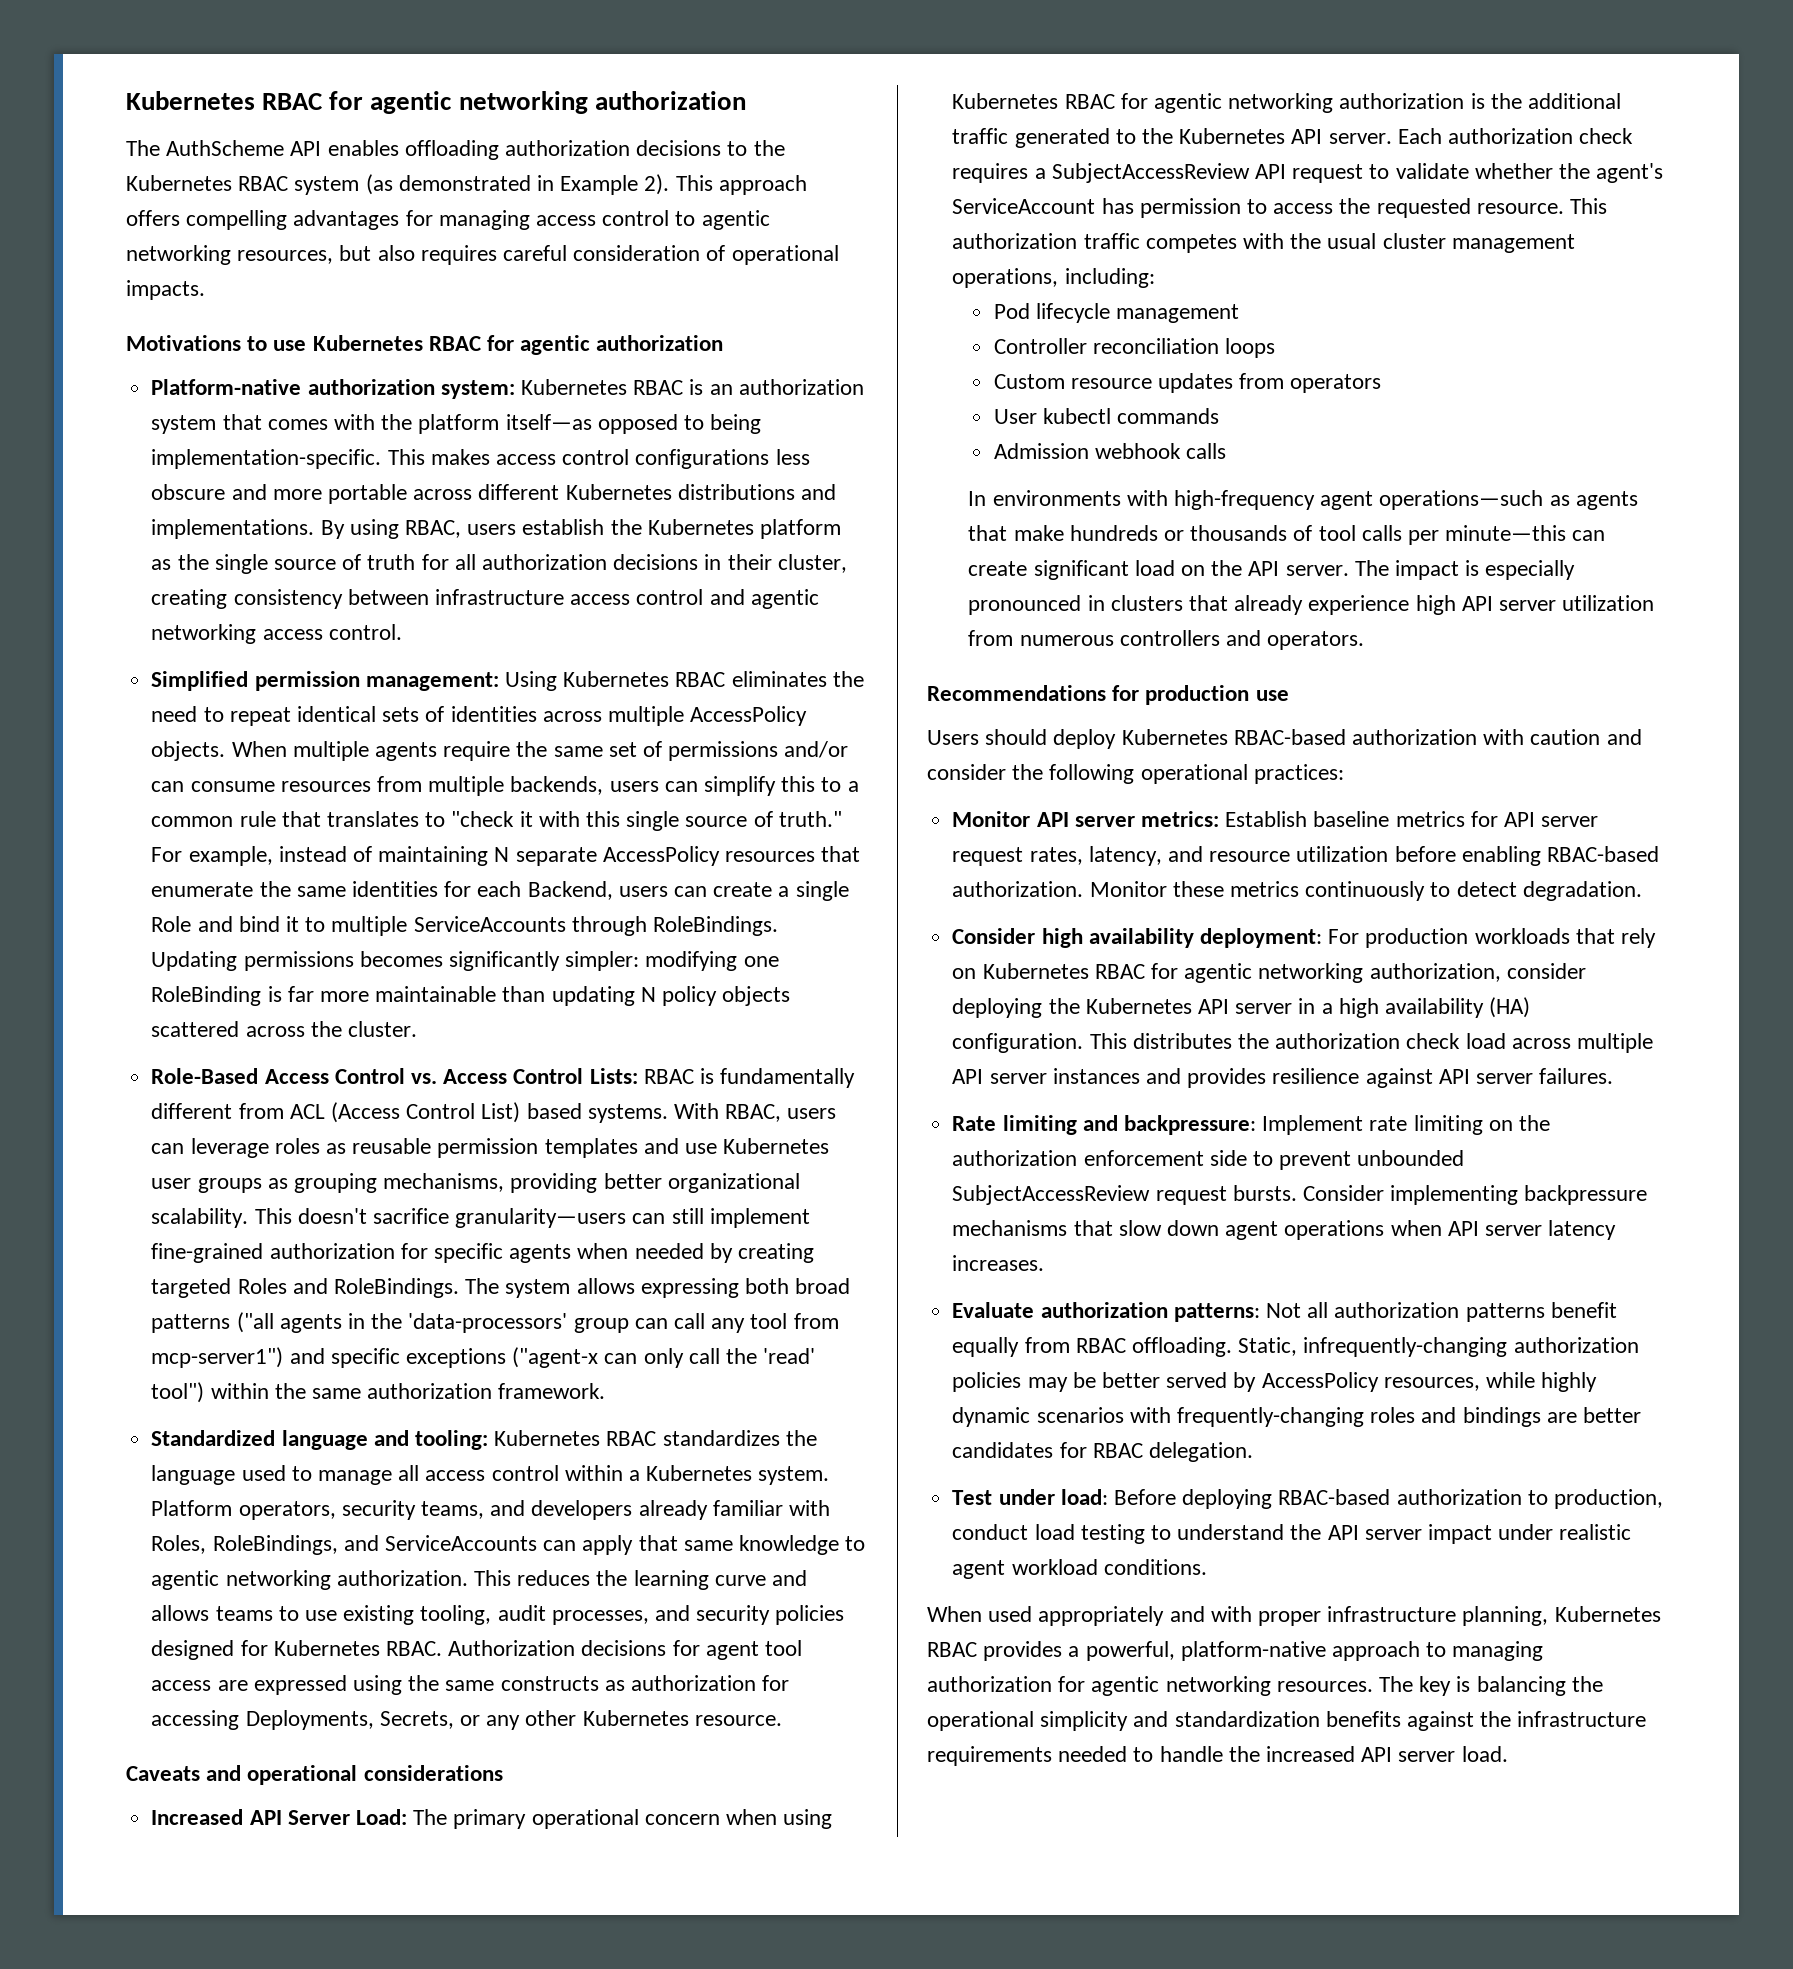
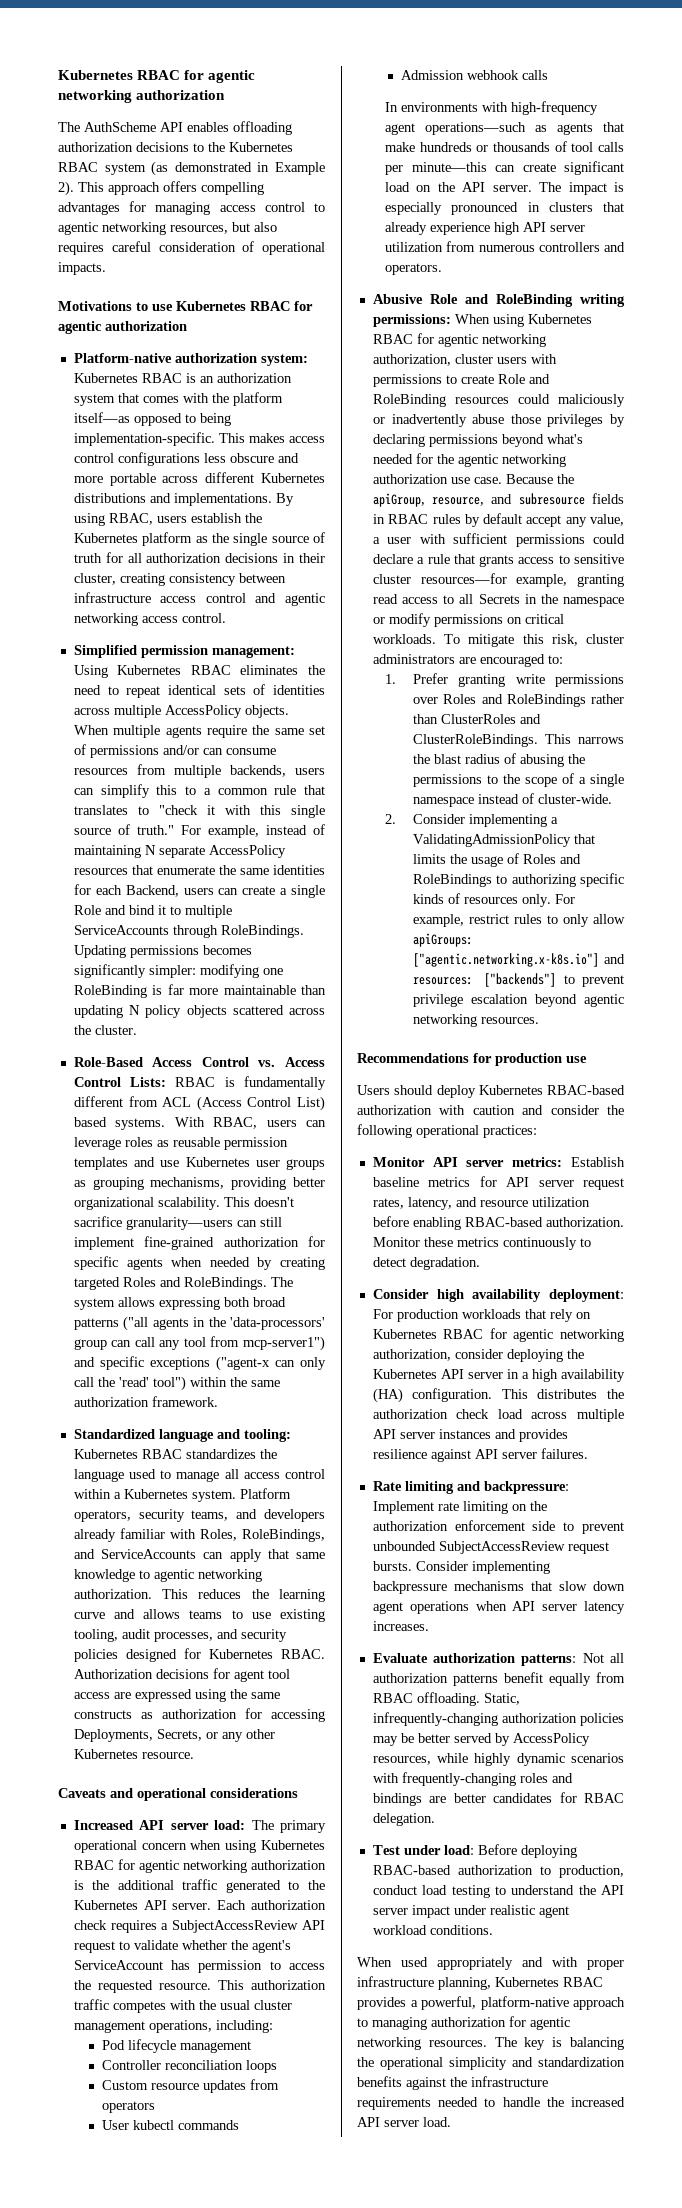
[287,1809,407,1825] Server Load: -> [170,1820,246,1830] server load:
(1365, 640) none -> [372,294,625,307] [372,314,592,327] [372,333,546,347] [372,354,557,366] [372,374,550,387] [372,394,625,407] [372,414,625,427] [372,434,583,447] [372,453,566,467] [372,474,574,484] [372,493,624,507] [372,513,624,527] [372,533,625,547] [372,554,624,567] [372,573,624,587] [372,594,624,607] [372,613,564,627] [372,634,624,647] [372,654,563,667] [385,673,624,687] [413,694,624,707] [413,714,542,724] [413,734,624,747] [413,753,586,767] [413,773,624,787] [413,793,613,807] [385,814,559,827] [413,834,596,847] [413,853,582,867] [413,873,624,887] [413,893,576,907] [413,914,625,927] [413,933,474,947] [413,953,625,967] [413,973,624,987] [413,994,624,1007] [413,1014,540,1027] // Abusive Role and RoleBinding writing permissions: When using Kubernetes RBAC for agentic networking authorization, cluster users with permissions to create Role and RoleBinding resources could maliciously or inadvertently abuse those privileges by declaring permissions beyond what's needed for the agentic networking authorization use case. Because the apiGroup, resource, and subresource fields in RBAC rules by default accept any value, a user with sufficient permissions could declare a rule that grants access to sensitive cluster resources—for example, granting read access to all Secrets in the namespace or modify permissions on critical workloads. To mitigate this risk, cluster administrators are encouraged to: // 1. Prefer granting write permissions over Roles and RoleBindings rather than ClusterRoles and ClusterRoleBindings. This narrows the blast radius of abusing the permissions to the scope of a single namespace instead of cluster-wide. // 2. Consider implementing a ValidatingAdmissionPolicy that limits the usage of Roles and RoleBindings to authorizing specific kinds of resources only. For example, restrict rules to only allow apiGroups: ["agentic.networking.x-k8s.io"] and resources: ["backends"] to prevent privilege escalation beyond agentic networking resources.

